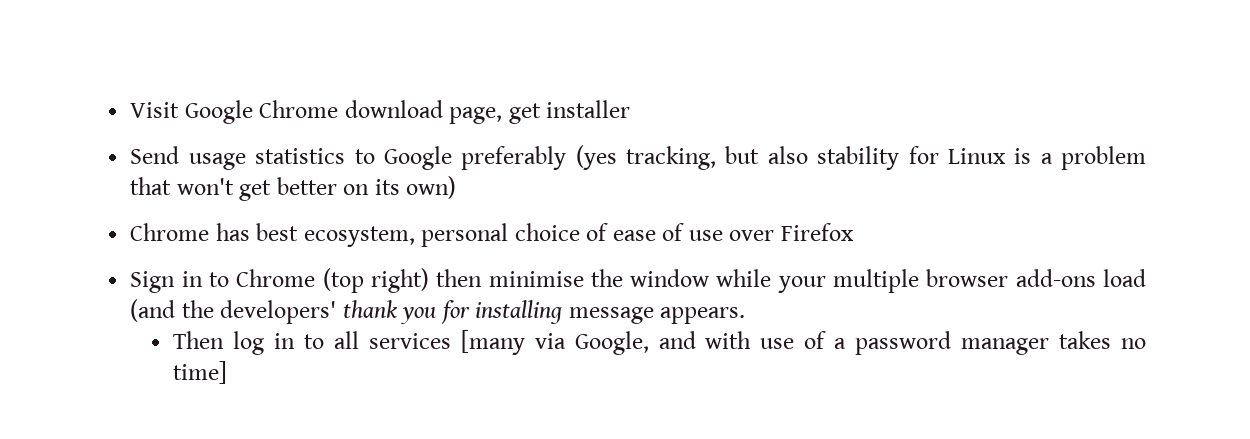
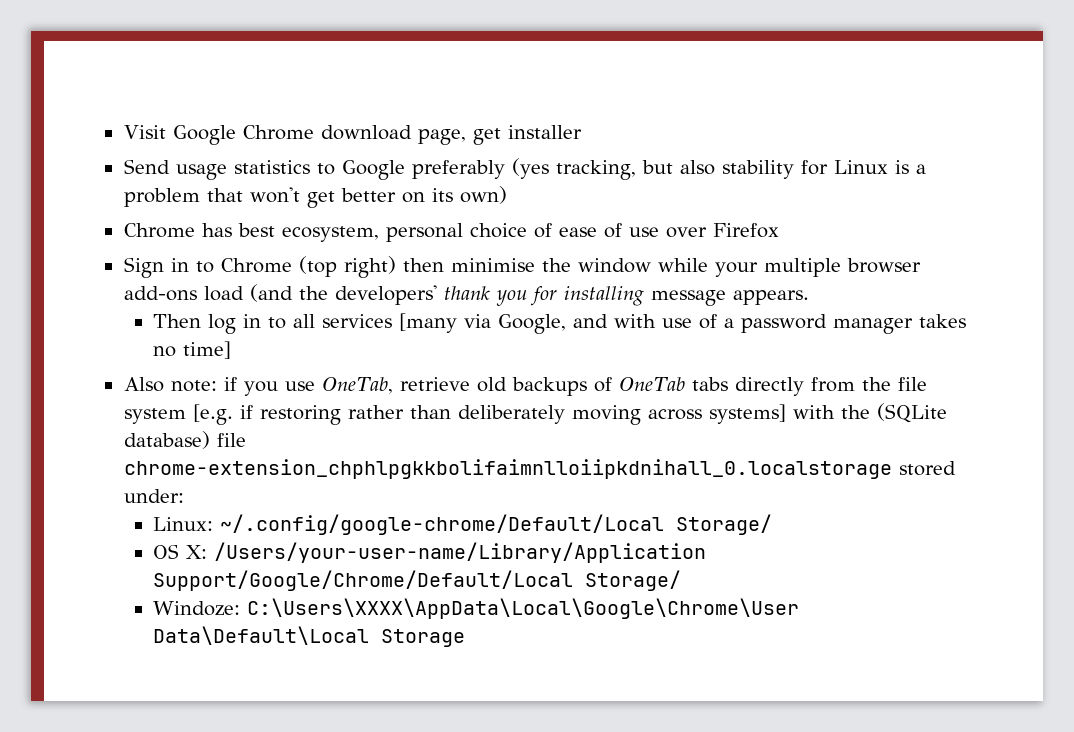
(228, 372) none -> [123,377,927,396] [123,403,947,425] [123,431,246,449] [123,459,956,479] [123,489,184,503] [153,514,773,535] [153,542,707,563] [153,570,682,591] [153,598,800,619] [153,626,466,647] // Also note: if you use OneTab, retrieve old backups of OneTab tabs directly from the file system [e.g. if restoring rather than deliberately moving across systems] with the (SQLite database) file chrome-extension_chphlpgkkbolifaimnlloiipkdnihall_0.localstorage stored under: // Linux: ~/.config/google-chrome/Default/Local Storage/ // OS X: /Users/your-user-name/Library/Application Support/Google/Chrome/Default/Local Storage/ // Windoze: C:\Users\XXXX\AppData\Local\Google\Chrome\User Data\Default\Local Storage

